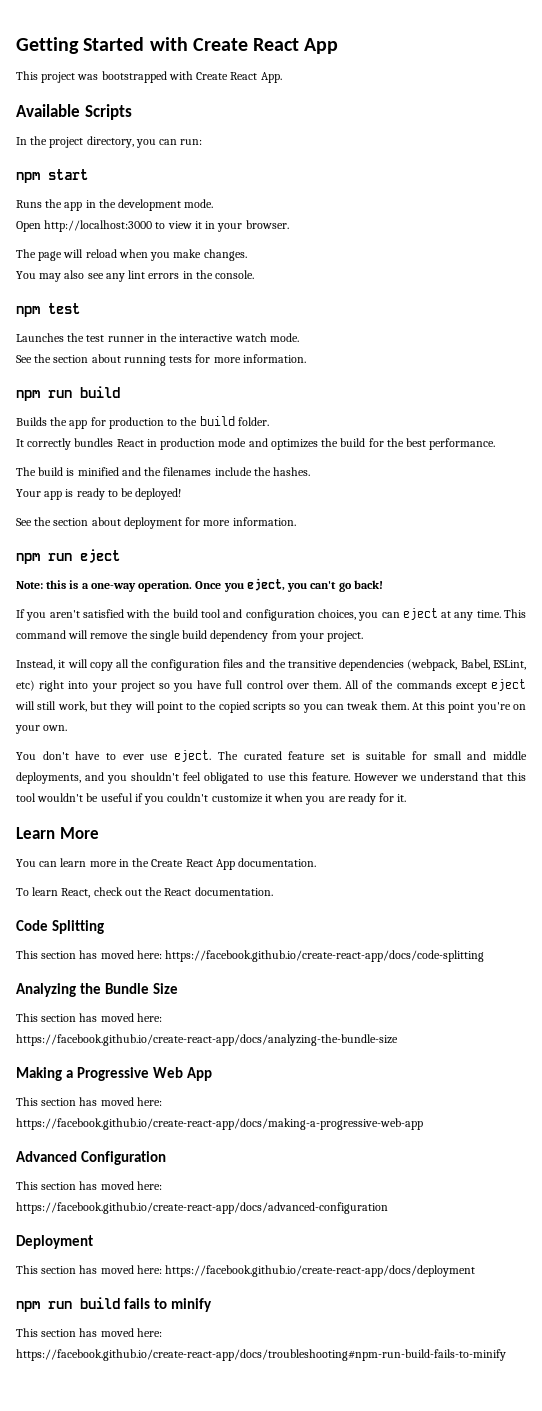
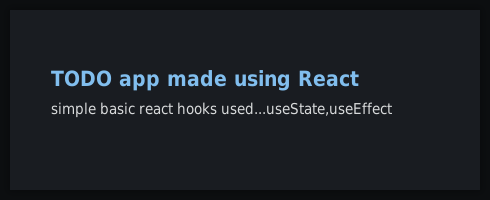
[16,37,339,54] [16,71,282,83] [16,104,132,120] [16,136,203,148] [16,169,88,183] [16,199,214,211] [16,220,289,232] [16,249,247,261] [16,270,255,282] [16,303,80,317] [16,333,299,342] [16,354,306,366] [16,386,120,401] [16,416,269,429] [16,438,496,450] [16,467,311,476] [16,488,182,500] [16,517,296,529] [16,549,120,564] [16,578,383,592] [16,608,527,621] [16,630,364,642] [16,659,526,671] [16,679,527,692] [15,701,527,713] [15,725,68,734] [16,750,527,762] [16,772,526,784] [16,793,407,805] [16,827,99,839] [16,858,317,870] [16,887,273,898] [16,920,104,934] [16,950,485,962] [16,983,178,997] [16,1013,162,1022] [16,1034,398,1046] [16,1067,212,1081] [16,1097,162,1106] [16,1118,423,1130] [16,1151,166,1165] [16,1181,162,1190] [16,1202,388,1214] [16,1235,93,1249] [16,1265,476,1277] [16,1297,212,1312] [16,1328,162,1337] [16,1349,506,1361] Getting Started with Create React App // This project was bootstrapped with Create React App. // Available Scripts // In the project directory, you can run: // npm start // Runs the app in the development mode. // Open http://localhost:3000 to view it in your browser. // The page will reload when you make changes. // You may also see any lint errors in the console. // npm test // Launches the test runner in the interactive watch mode. // See the section about running tests for more information. // npm run build // Builds the app for production to the build folder. // It correctly bundles React in production mode and optimizes the build for the best performance. // The build is minified and the filenames include the hashes. // Your app is ready to be deployed! // See the section about deployment for more information. // npm run eject // Note: this is a one-way operation. Once you eject, you can't go back! // If you aren't satisfied with the build tool and configuration choices, you can eject at any time. This command will remove the single build dependency from your project. // Instead, it will copy all the configuration files and the transitive dependencies (webpack, Babel, ESLint, etc) right into your project so you have full control over them. All of the commands except eject will still work, but they will point to the copied scripts so you can tweak them. At this point you're on your own. // You don't have to ever use eject. The curated feature set is suitable for small and middle deployments, and you shouldn't feel obligated to use this feature. However we understand that this tool wouldn't be useful if you couldn't customize it when you are ready for it. // Learn More // You can learn more in the Create React App documentation. // To learn React, check out the React documentation. // Code Splitting // This section has moved here: https://facebook.github.io/create-react-app/docs/code-splitting // Analyzing the Bundle Size // This section has moved here: https://facebook.github.io/create-react-app/docs/analyzing-the-bundle-size // Making a Progressive Web App // This section has moved here: https://facebook.github.io/create-react-app/docs/making-a-progressive-web-app // Advanced Configuration // This section has moved here: https://facebook.github.io/create-react-app/docs/advanced-configuration // Deployment // This section has moved here: https://facebook.github.io/create-react-app/docs/deployment // npm run build fails to minify // This section has moved here: https://facebook.github.io/create-react-app/docs/troubleshooting#npm-run-build-fails-to-minify -> [51,70,359,91] [51,102,392,118] TODO app made using React // simple basic react hooks used...useState,useEffect

